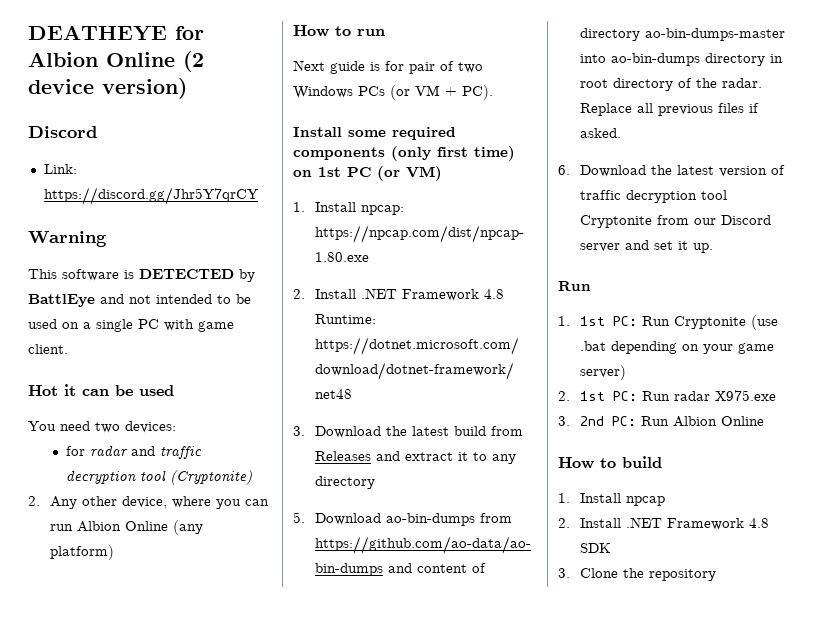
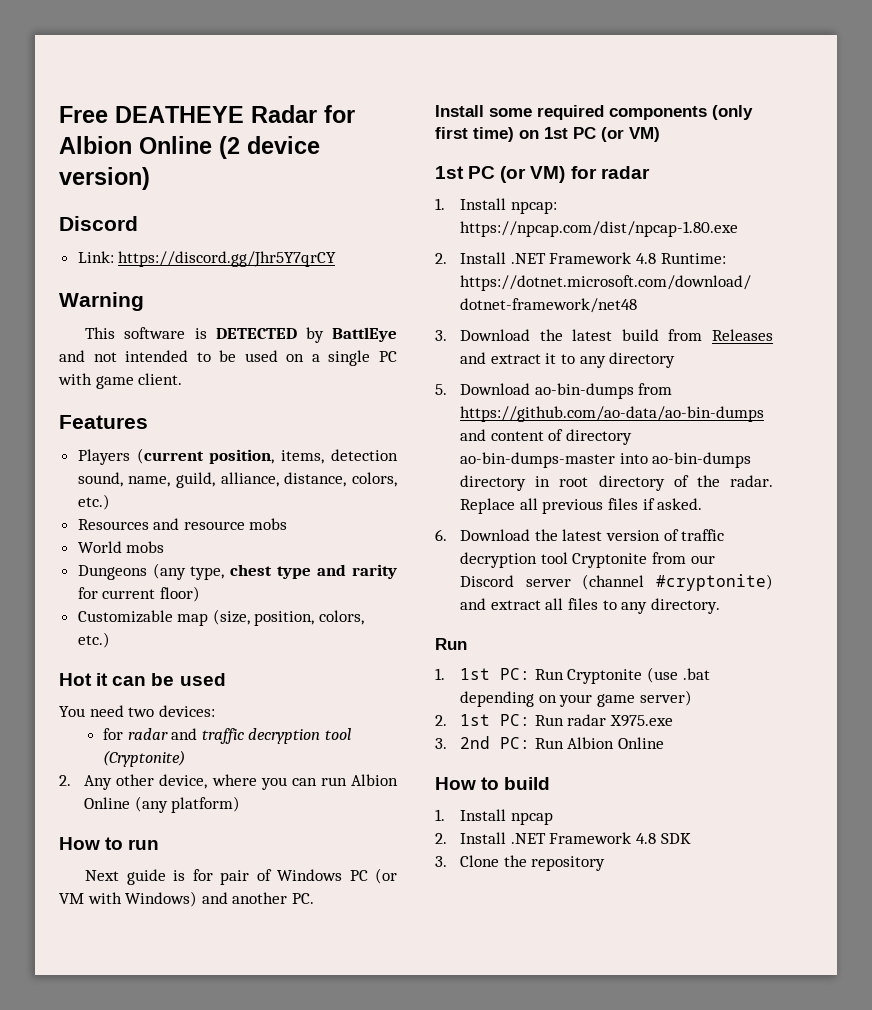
[28,25,167,41] DEATHEYE -> [59,105,317,123] Free DEATHEYE Radar
(68, 349) none -> [59,415,148,429] [77,448,398,465] [77,472,397,488] [77,494,110,510] [77,518,288,530] [77,541,165,553] [77,563,397,580] [77,586,200,602] [77,609,365,626] [77,632,110,648] // Features // Players (current position, items, detection sound, name, guild, alliance, distance, colors, etc.) // Resources and resource mobs // World mobs // Dungeons (any type, chest type and rarity for current floor) // Customizable map (size, position, colors, etc.)
[458,62,483,73] [293,85,493,100] two Windows PCs (or VM + PC). -> [277,868,397,884] [59,891,314,907] Windows PC (or VM with Windows) and another PC.
(442, 173) none -> [435,166,650,183] // 1st PC (or VM) for radar
[625,240,714,253] and set it up. -> [582,574,773,591] [460,598,720,614] (channel #cryptonite) and extract all files to any directory.

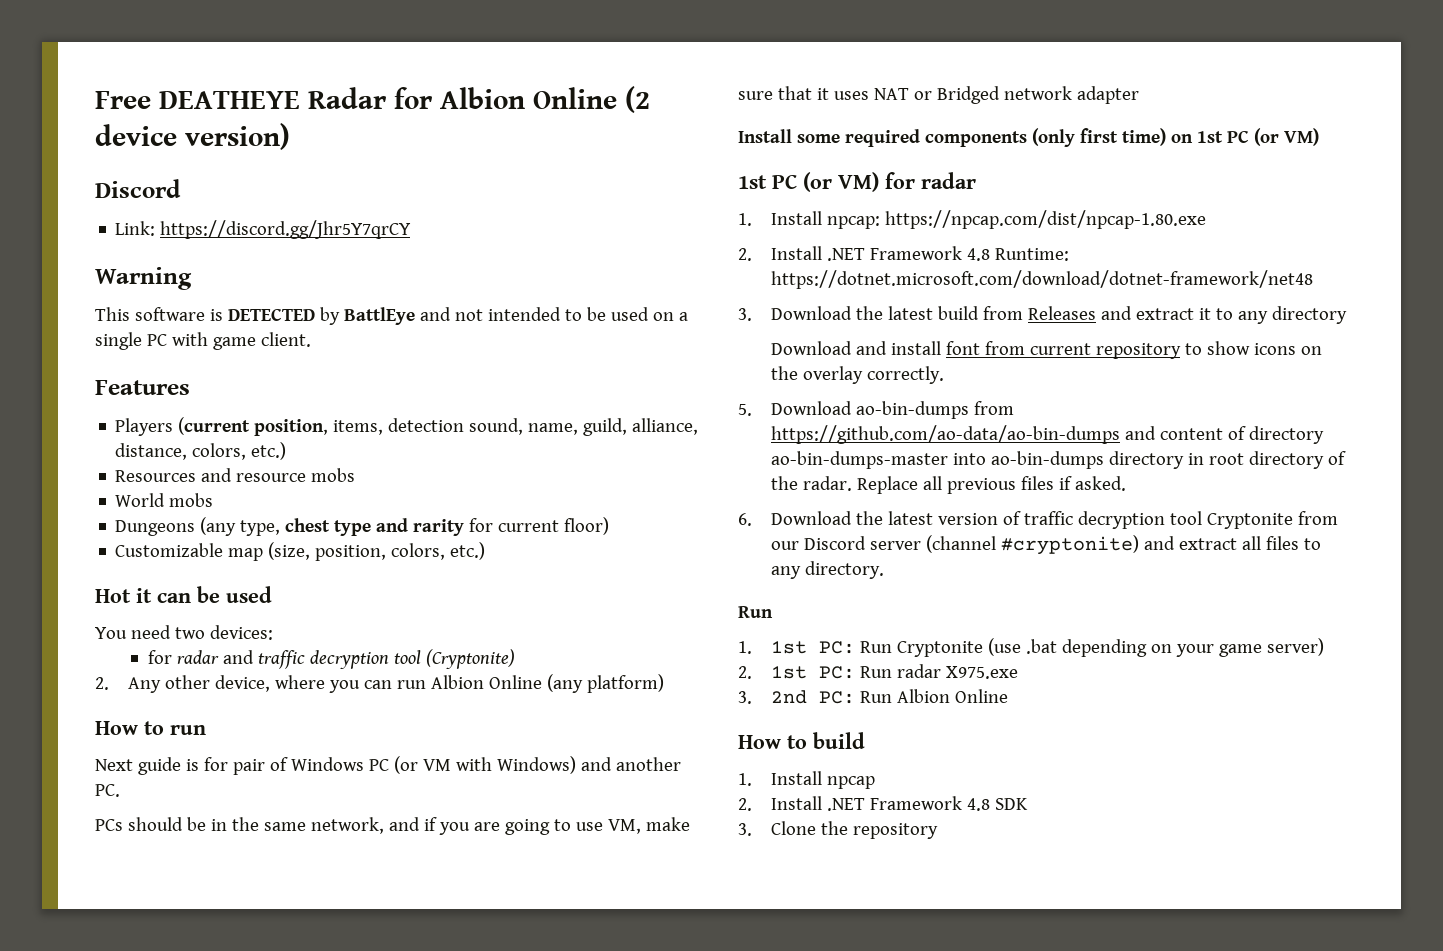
(314, 898) none -> [95,817,690,835] [738,86,1139,104] // PCs should be in the same network, and if you are going to use VM, make sure that it uses NAT or Bridged network adapter
(676, 360) none -> [770,341,1322,359] [770,366,944,384] // Download and install font from current repository to show icons on the overlay correctly.

